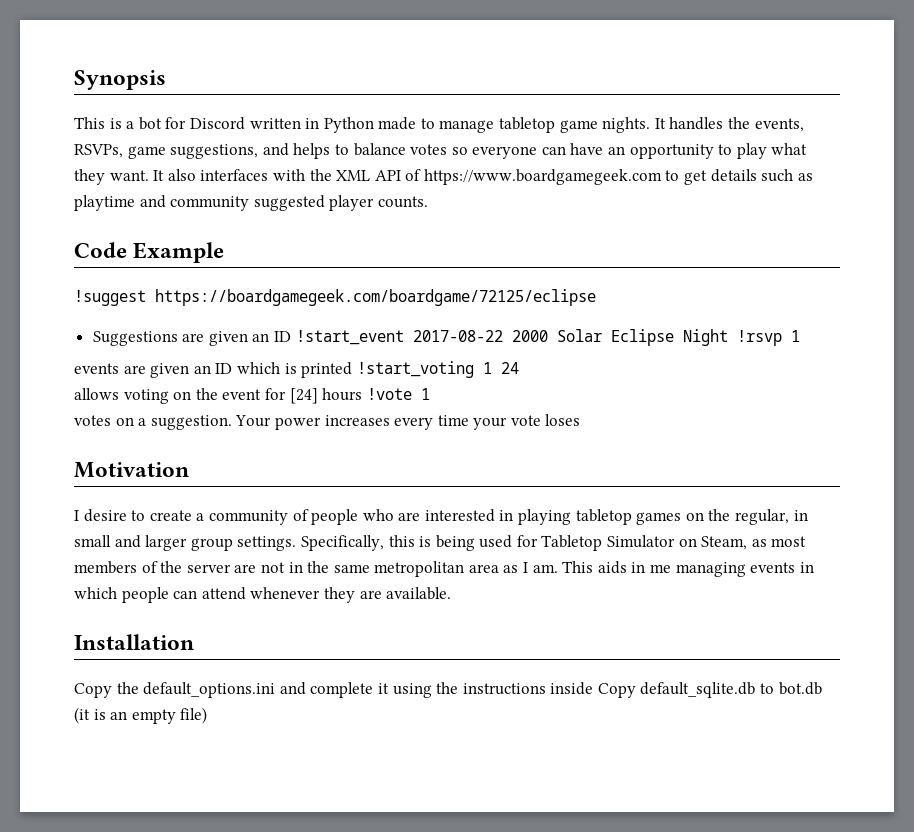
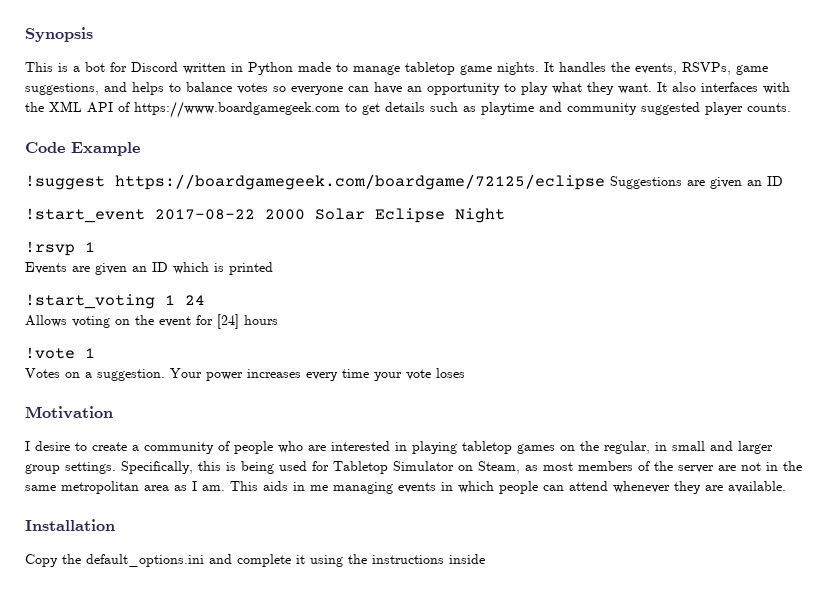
(596, 297) // -> (605, 182) none
(292, 336) none -> (783, 181) //
(728, 337) none -> (505, 215) //
[74,363,119,374] events -> [25,262,67,274] Events
(353, 370) none -> (273, 268) //
[74,388,119,400] allows -> [25,315,67,327] Allows
(363, 394) none -> (278, 320) //
[74,415,111,426] votes -> [25,368,60,378] Votes
[597,682,822,698] [74,707,208,724] Copy default_sqlite.db to bot.db (it is an empty file) -> (485, 559) none

